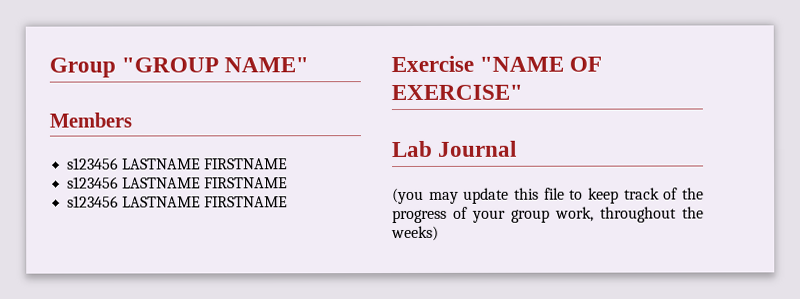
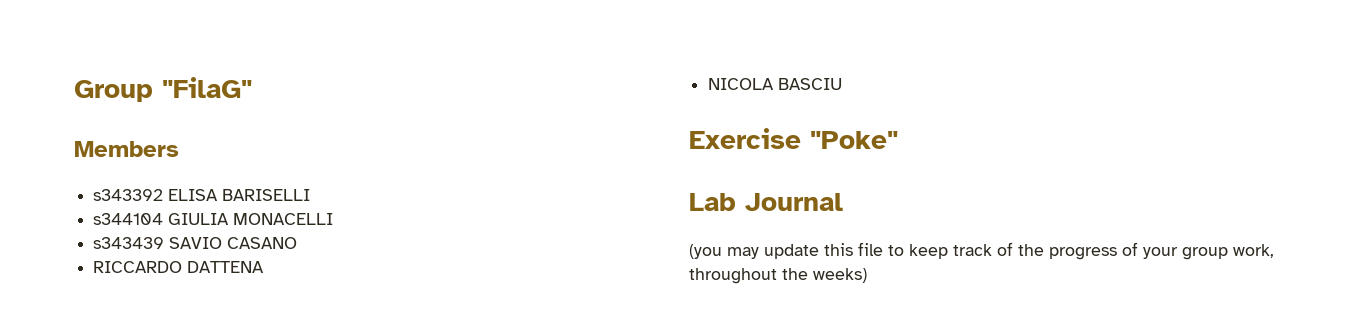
[121,57,310,73] "GROUP NAME" -> [162,77,252,98] "FilaG"
[67,157,289,170] [67,176,289,189] [67,195,289,208] [391,55,603,73] [391,84,523,101] s123456 LASTNAME FIRSTNAME // s123456 LASTNAME FIRSTNAME // s123456 LASTNAME FIRSTNAME // Exercise "NAME OF EXERCISE" -> [93,189,311,201] [93,213,334,225] [93,237,298,249] [93,261,265,273] [708,78,843,90] [689,128,898,149] s343392 ELISA BARISELLI // s344104 GIULIA MONACELLI // s343439 SAVIO CASANO // RICCARDO DATTENA // NICOLA BASCIU // Exercise "Poke"

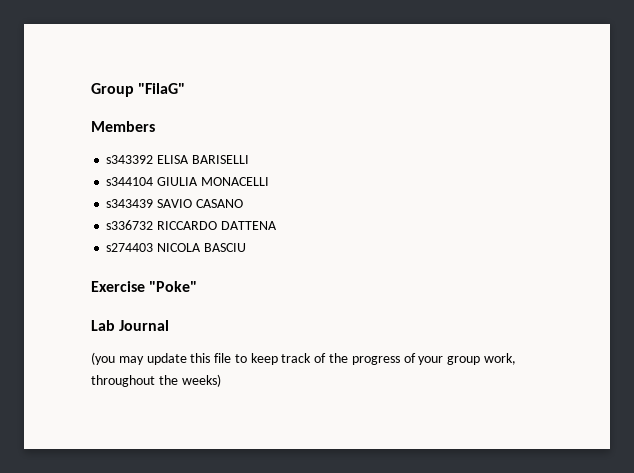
(298, 243) none -> [106,220,154,230] s336732
(265, 267) none -> [106,243,154,252] s274403

